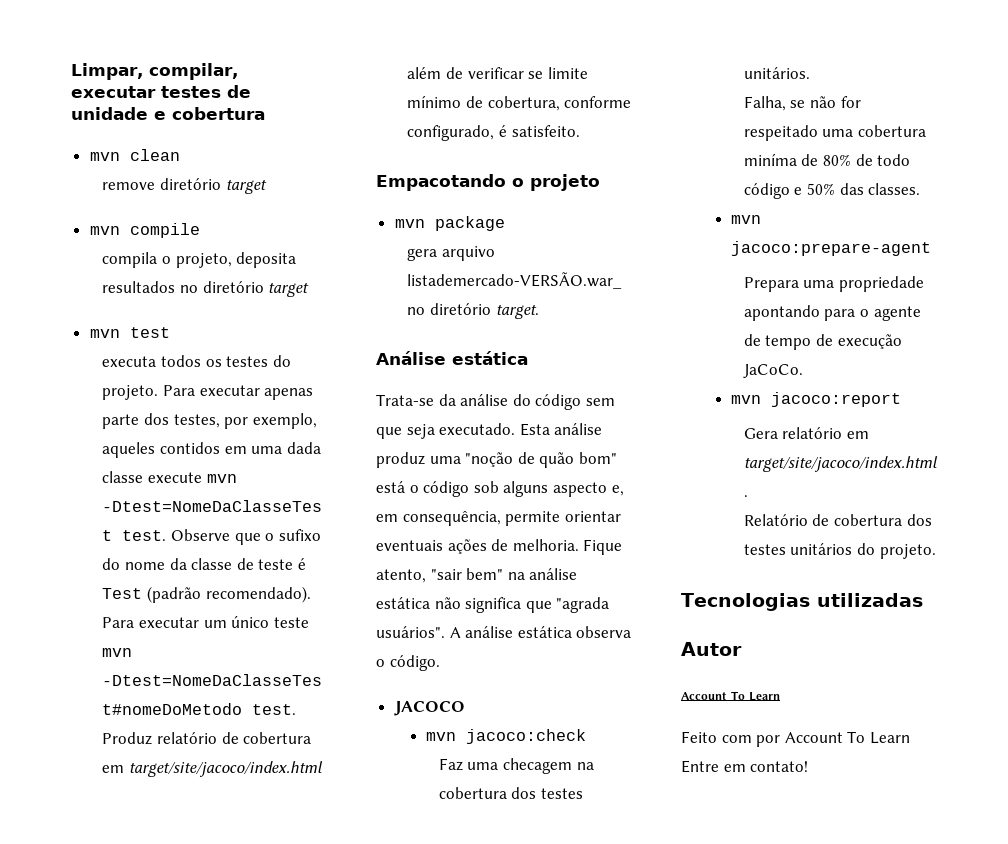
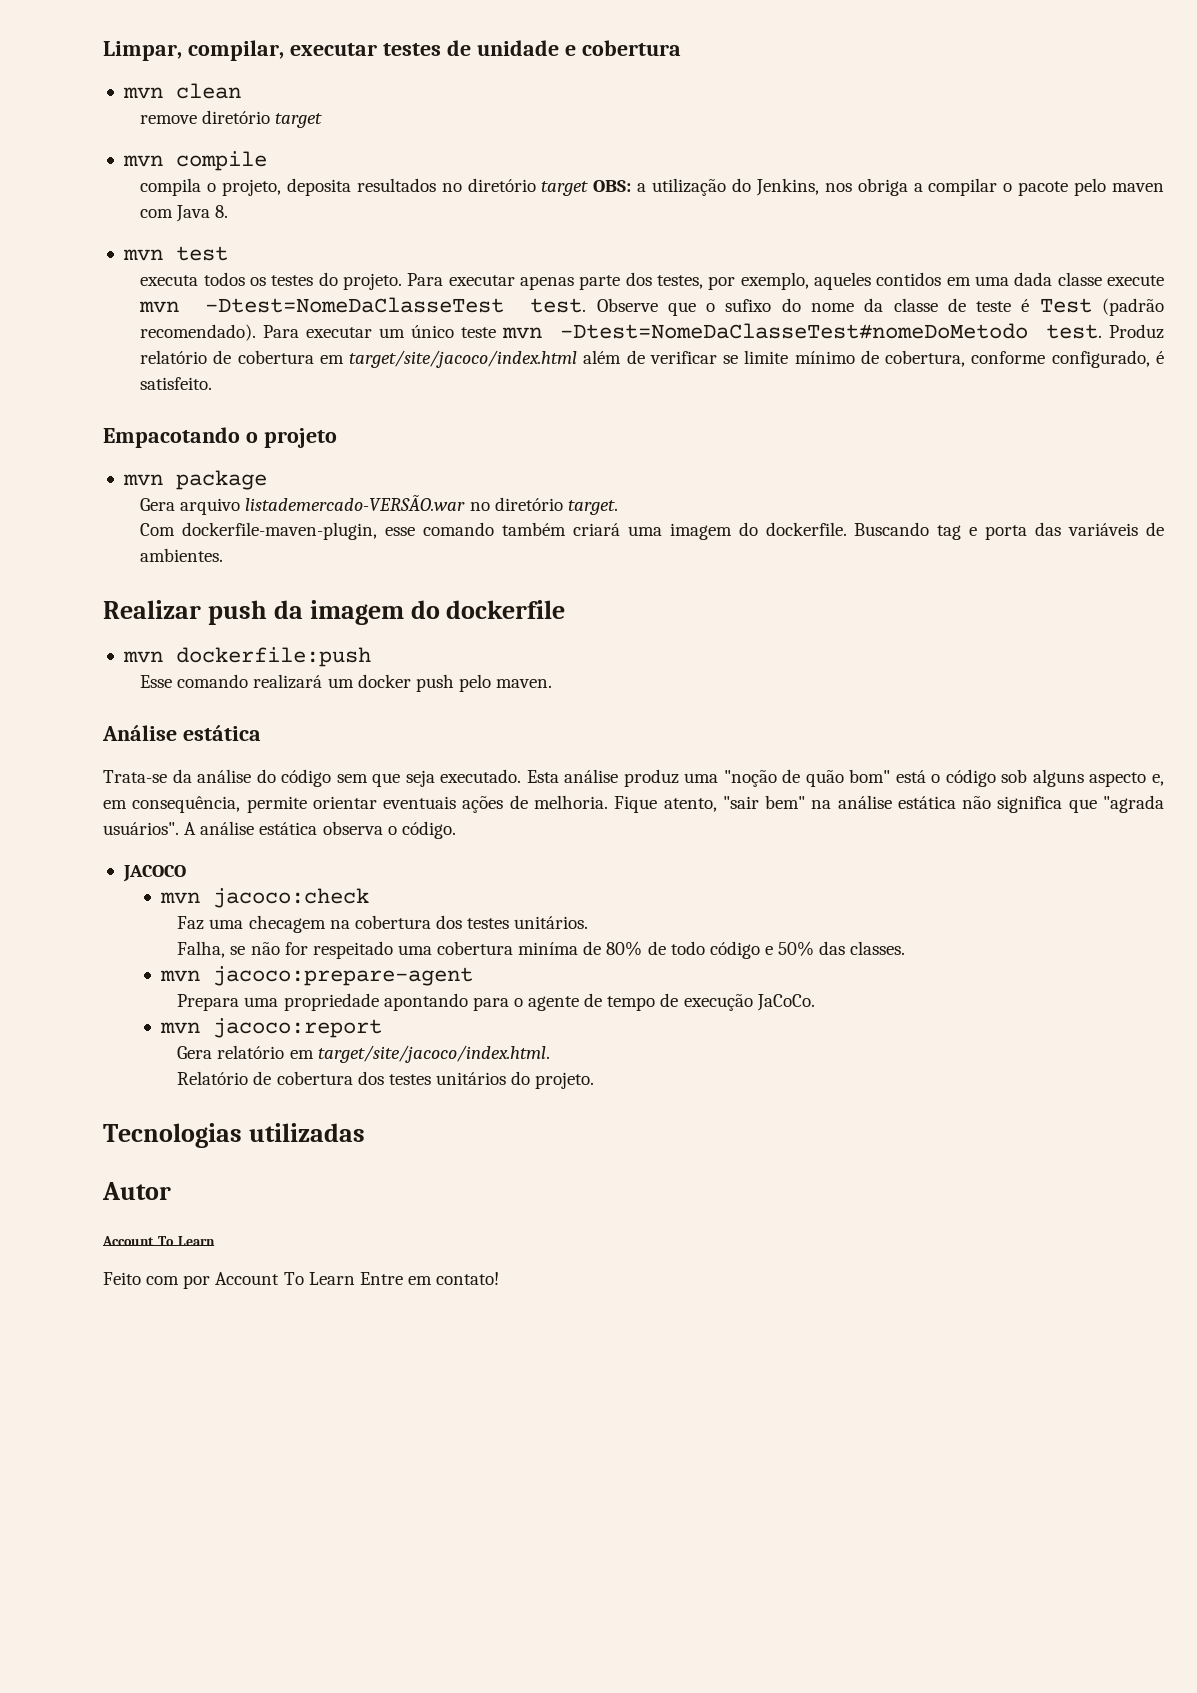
(310, 290) none -> [593,178,1165,196] [140,205,229,222] OBS: a utilização do Jenkins, nos obriga a compilar o pacote pelo maven com Java 8.
[407,246,495,261] [407,272,623,289] gera arquivo listademercado-VERSÃO.war_ -> [140,494,466,515] Gera arquivo listademercado-VERSÃO.war
(539, 312) none -> [140,522,1164,540] [140,548,224,562] [103,600,566,625] [122,647,371,667] [140,674,553,692] // Com dockerfile-maven-plugin, esse comando também criará uma imagem do dockerfile. Buscando tag e porta das variáveis de ambientes. // Realizar push da imagem do dockerfile // mvn dockerfile:push // Esse comando realizará um docker push pelo maven.

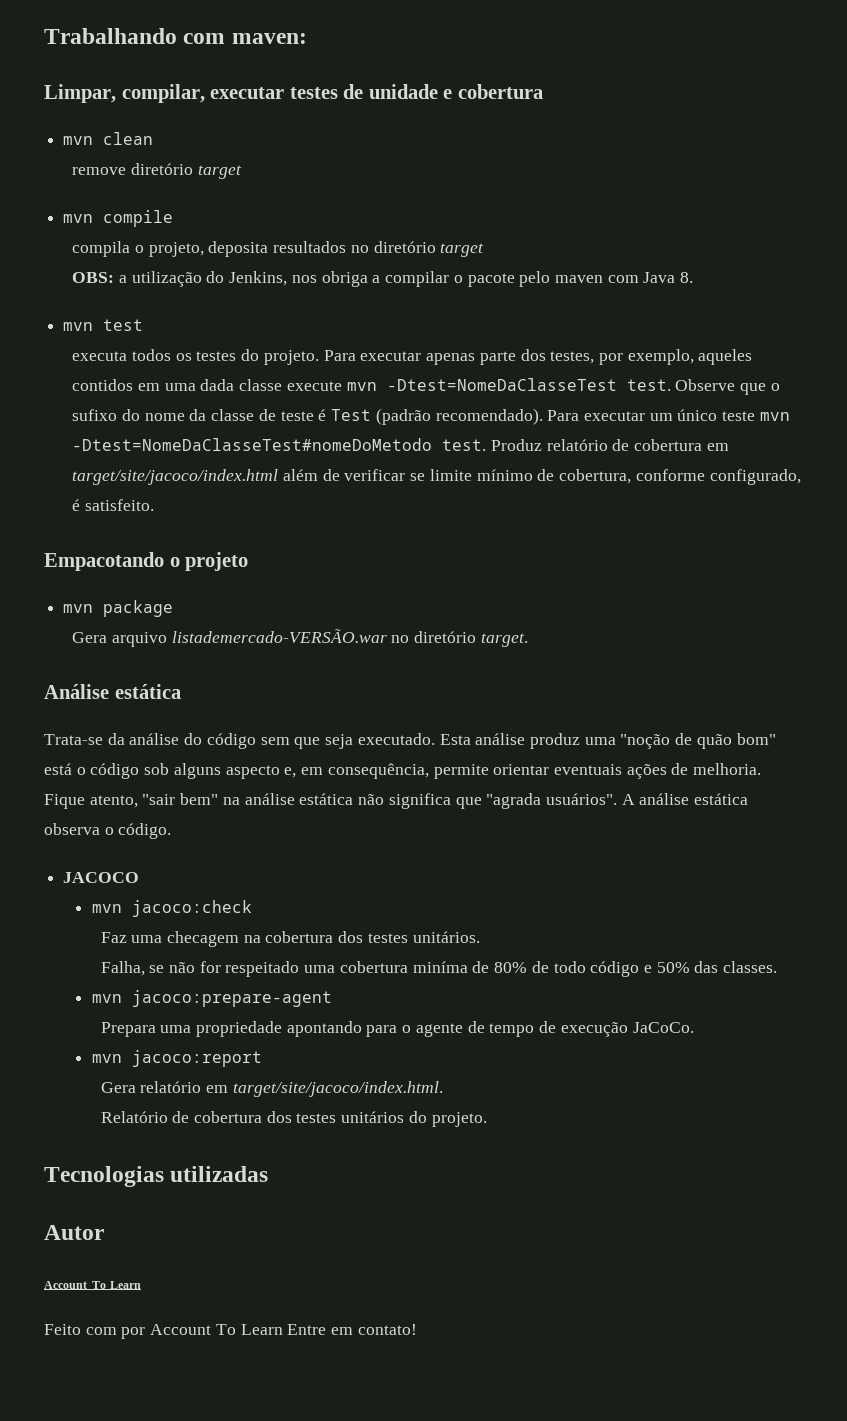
(103, 51) none -> [44,28,307,44] Trabalhando com maven: //
(589, 188) none -> (485, 250) //
[140,522,1164,540] [140,548,224,562] [103,600,566,625] [122,647,371,667] [140,674,553,692] // Com dockerfile-maven-plugin, esse comando também criará uma imagem do dockerfile. Buscando tag e porta das variáveis de ambientes. // Realizar push da imagem do dockerfile // mvn dockerfile:push // Esse comando realizará um docker push pelo maven. -> (528, 640) none

